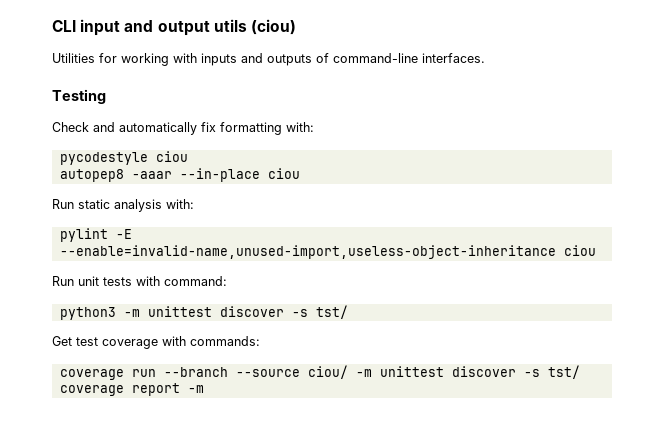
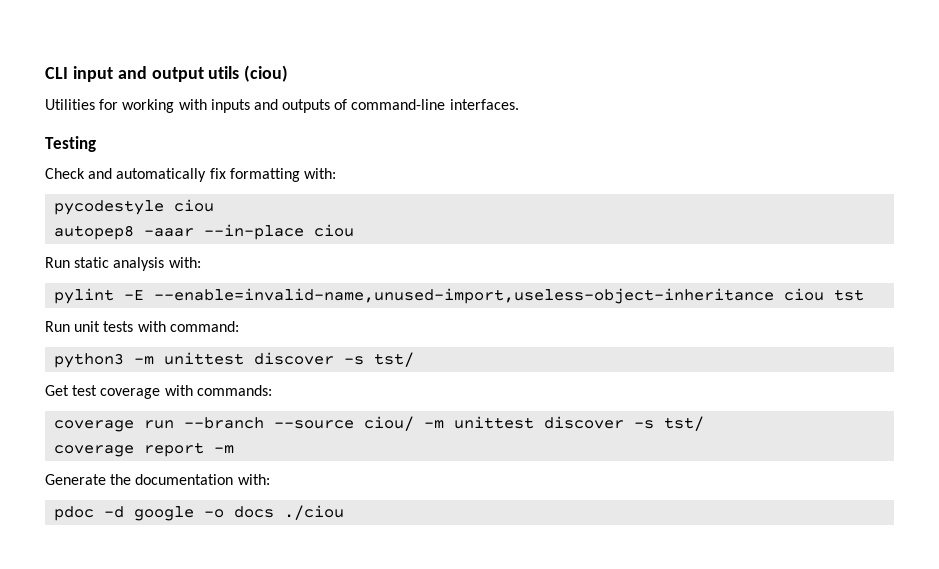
(596, 250) none -> [834,289,865,301] tst
(204, 389) none -> [45,474,270,485] [54,505,345,521] // Generate the documentation with: // pdoc -d google -o docs ./ciou

